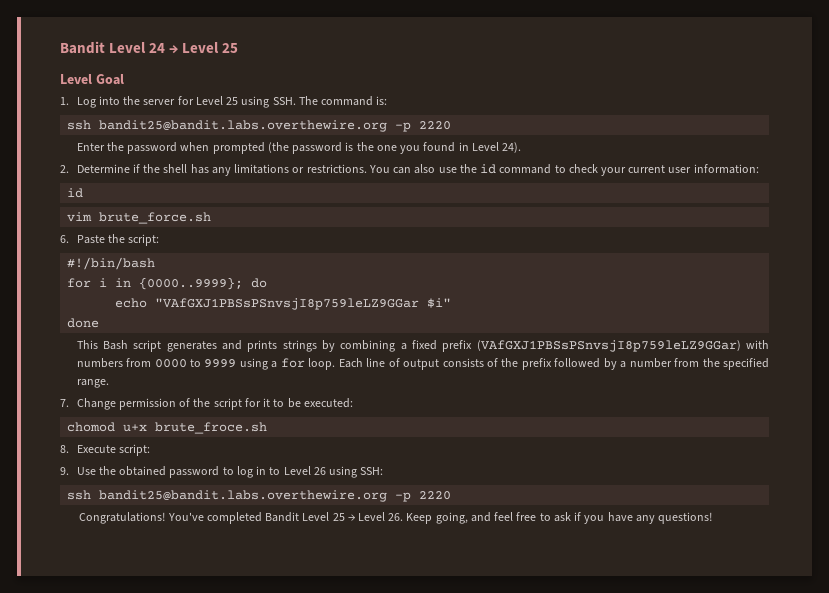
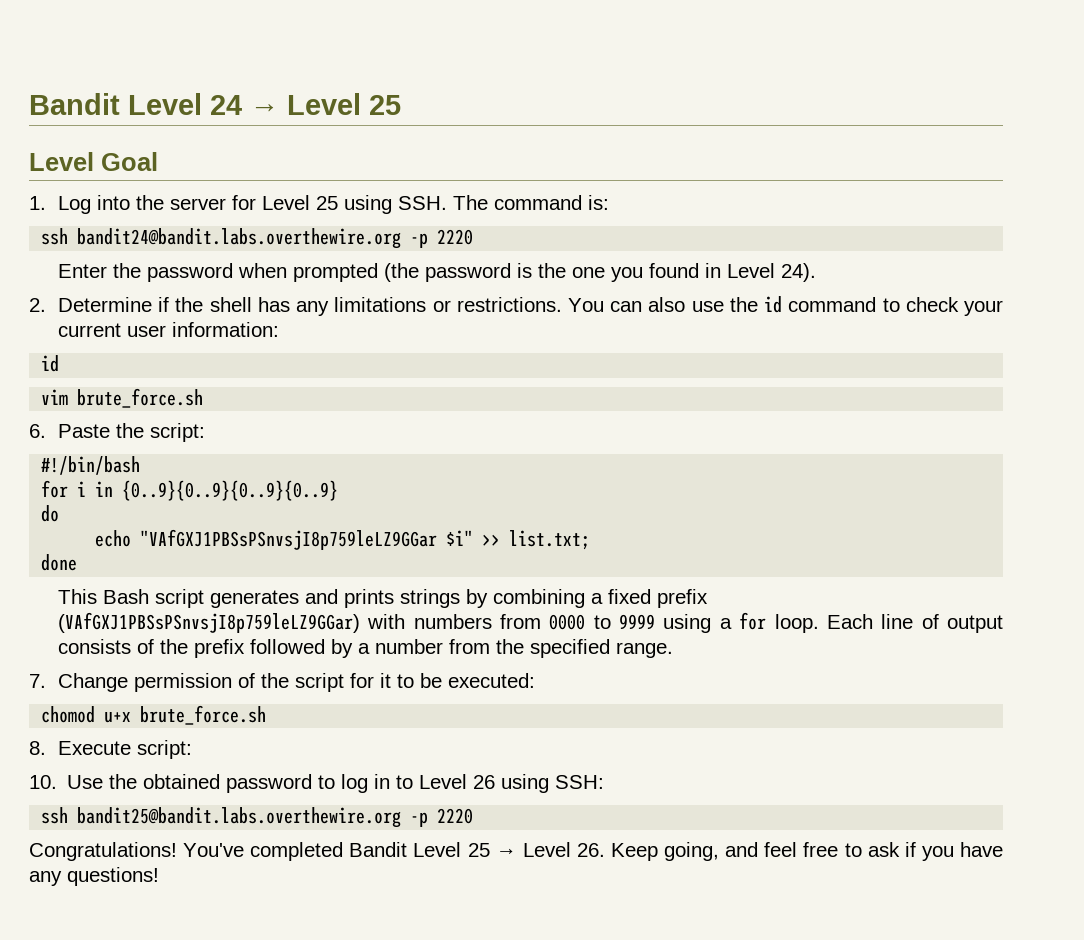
[99,120,388,132] bandit25@bandit.labs.overthewire.org -> [77,228,402,249] bandit24@bandit.labs.overthewire.org
[139,277,244,290] {0000..9999}; -> [122,480,339,501] {0..9}{0..9}{0..9}{0..9} //
(452, 303) none -> [482,530,591,550] >> list.txt;
[155,422,268,434] brute_froce.sh -> [140,705,267,725] brute_force.sh
[60,467,69,475] 9. -> [29,775,57,789] 10.

